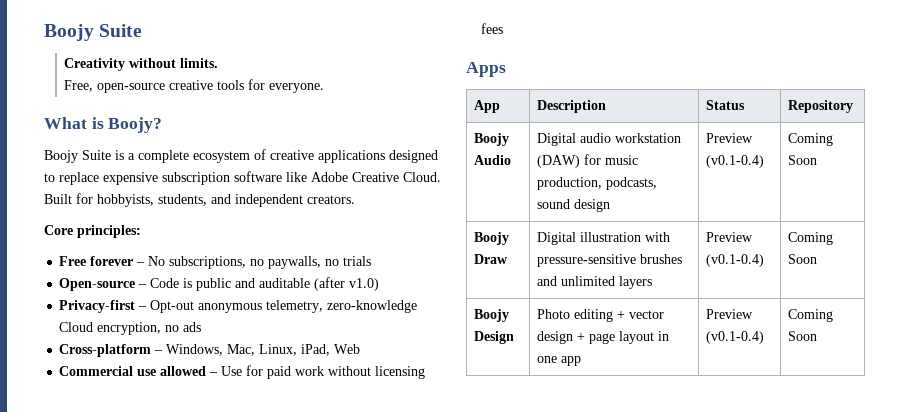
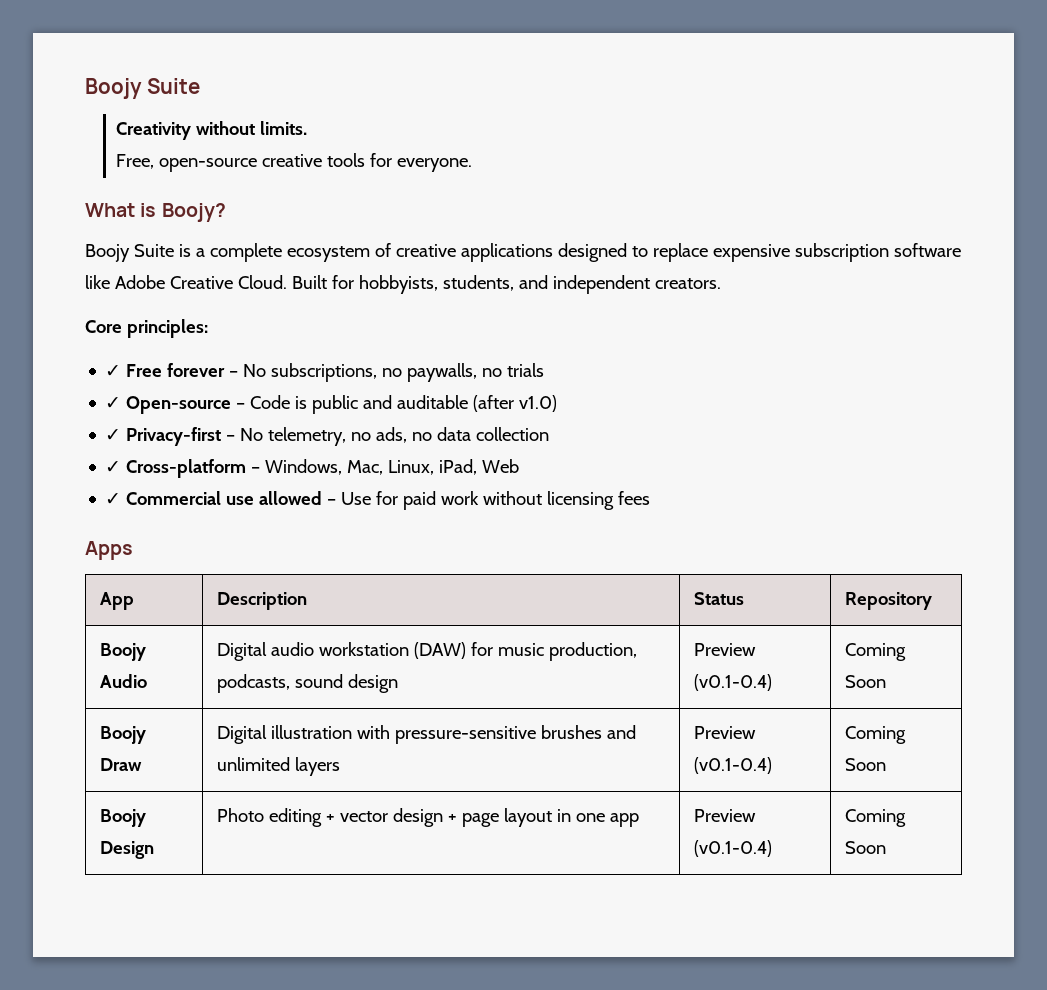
(141, 231) none -> [105,365,122,377] ✓
(372, 261) none -> [105,397,122,409] ✓
(380, 284) none -> [105,429,122,441] ✓
[150,300,418,313] [59,322,202,335] Opt-out anonymous telemetry, zero-knowledge Cloud encryption, no ads // -> [240,427,550,446] [105,461,122,473] No telemetry, no ads, no data collection // ✓
(361, 349) none -> [105,493,122,505] ✓

